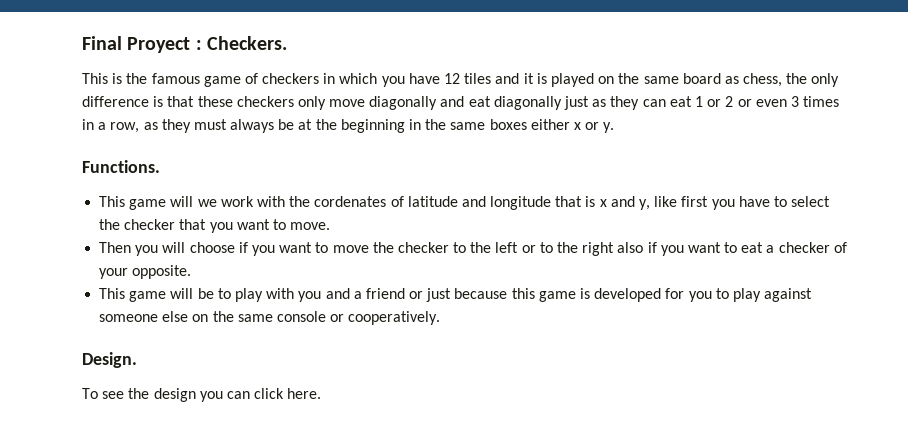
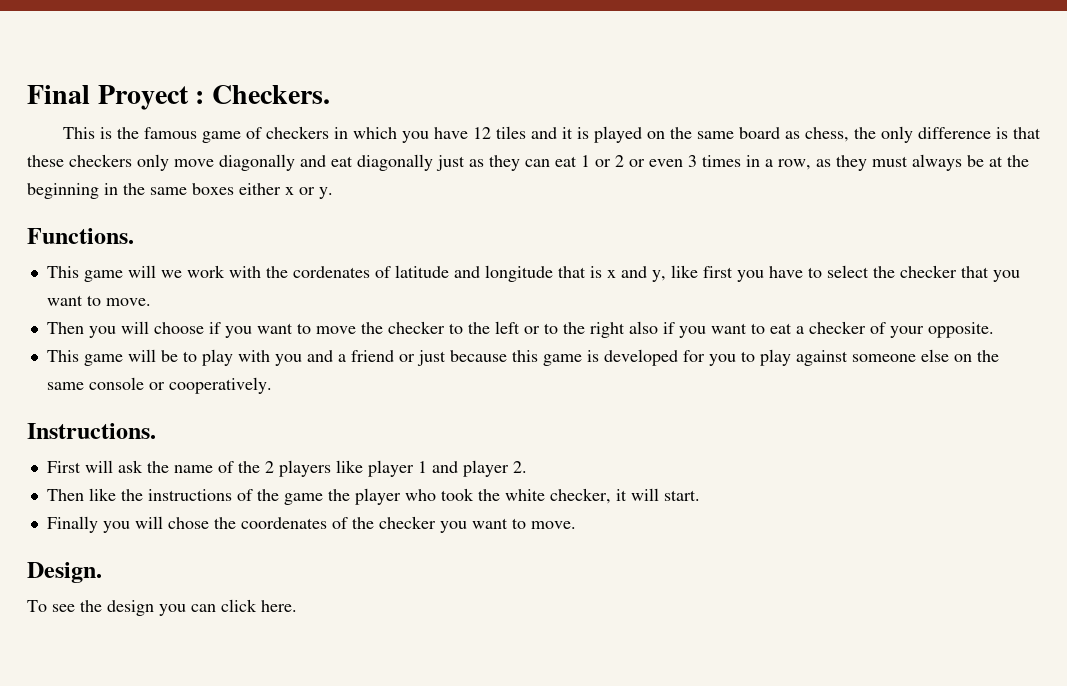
(441, 318) none -> [27,423,156,439] [46,460,527,477] [46,488,700,505] [46,516,576,533] // Instructions. // First will ask the name of the 2 players like player 1 and player 2. // Then like the instructions of the game the player who took the white checker, it will start. // Finally you will chose the coordenates of the checker you want to move.

